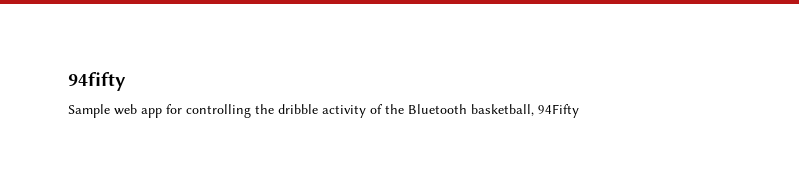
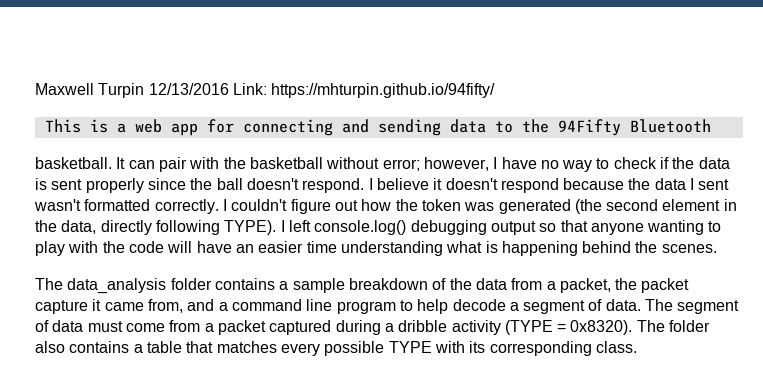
[68,72,126,91] [68,104,579,118] 94fifty // Sample web app for controlling the dribble activity of the Bluetooth basketball, 94Fifty -> [35,83,496,98] [44,119,711,136] [35,157,730,172] [35,178,730,193] [34,199,737,214] [35,220,722,235] [35,241,717,256] [35,278,690,294] [35,299,740,314] [35,320,711,335] [35,341,637,356] Maxwell Turpin 12/13/2016 Link: https://mhturpin.github.io/94fifty/ // This is a web app for connecting and sending data to the 94Fifty Bluetooth // basketball. It can pair with the basketball without error; however, I have no way to check if the data is sent properly since the ball doesn't respond. I believe it doesn't respond because the data I sent wasn't formatted correctly. I couldn't figure out how the token was generated (the second element in the data, directly following TYPE). I left console.log() debugging output so that anyone wanting to play with the code will have an easier time understanding what is happening behind the scenes. // The data_analysis folder contains a sample breakdown of the data from a packet, the packet capture it came from, and a command line program to help decode a segment of data. The segment of data must come from a packet captured during a dribble activity (TYPE = 0x8320). The folder also contains a table that matches every possible TYPE with its corresponding class.

